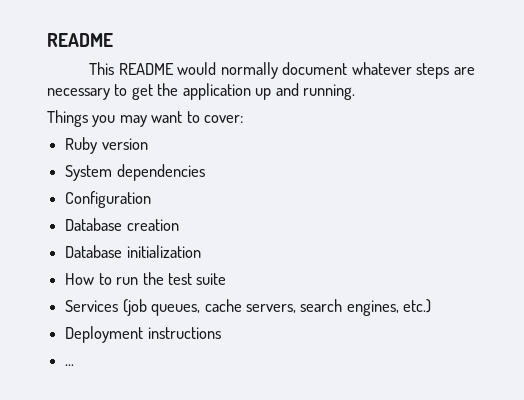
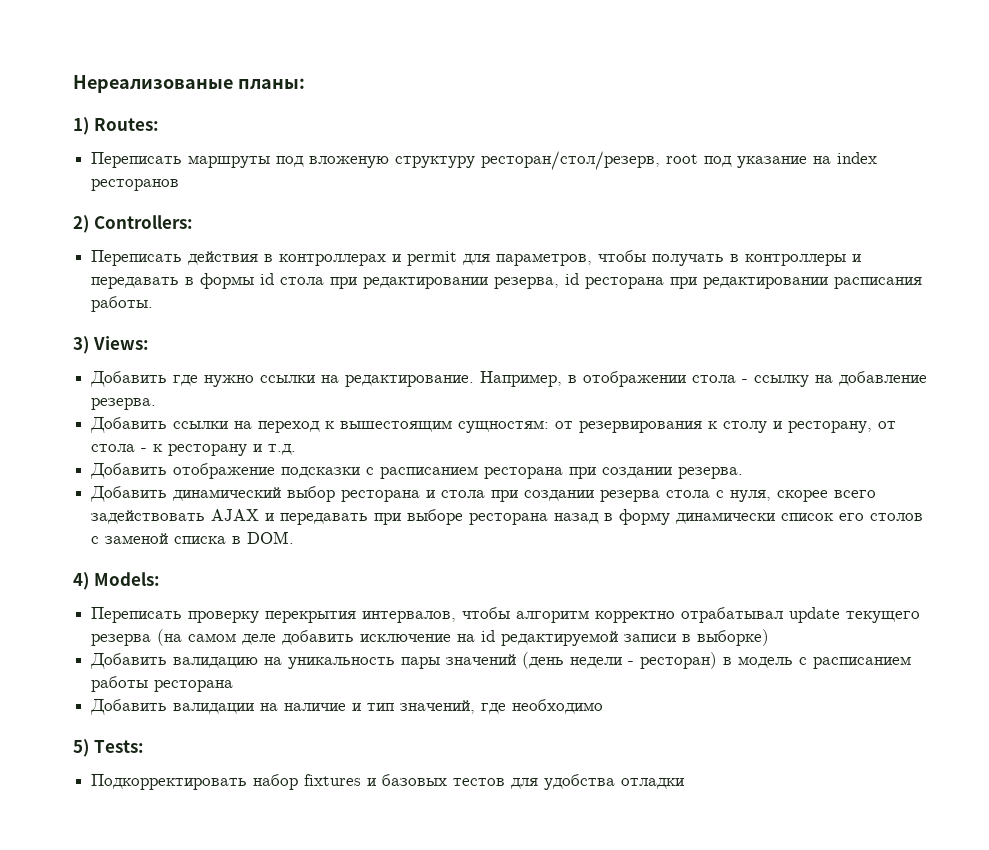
[47,33,113,47] [89,62,475,79] [47,83,356,100] [47,110,244,127] [65,137,148,154] [65,164,205,181] [65,191,152,208] [65,218,179,231] [65,245,201,258] [65,272,227,285] [65,299,432,316] [65,326,221,343] [65,364,75,366] README // This README would normally document whatever steps are necessary to get the application up and running. // Things you may want to cover: // Ruby version // System dependencies // Configuration // Database creation // Database initialization // How to run the test suite // Services (job queues, cache servers, search engines, etc.) // Deployment instructions // ... -> [73,75,305,93] [73,117,159,135] [91,151,878,170] [91,179,180,191] [73,215,193,233] [91,250,862,266] [91,273,923,289] [91,296,154,312] [73,336,149,354] [90,371,928,387] [91,398,157,410] [90,417,897,433] [91,444,297,456] [90,463,744,479] [90,486,877,502] [91,509,924,525] [91,531,295,544] [73,572,160,590] [91,607,921,623] [91,629,770,646] [90,652,912,669] [91,676,234,692] [90,699,604,715] [73,739,144,757] [91,774,685,790] Нереализованые планы: // 1) Routes: // Переписать маршруты под вложеную структуру ресторан/стол/резерв, root под указание на index ресторанов // 2) Controllers: // Переписать действия в контроллерах и permit для параметров, чтобы получать в контроллеры и передавать в формы id стола при редактировании резерва, id ресторана при редактировании расписания работы. // 3) Views: // Добавить где нужно ссылки на редактирование. Например, в отображении стола - ссылку на добавление резерва. // Добавить ссылки на переход к вышестоящим сущностям: от резервирования к столу и ресторану, от стола - к ресторану и т.д. // Добавить отображение подсказки с расписанием ресторана при создании резерва. // Добавить динамический выбор ресторана и стола при создании резерва стола с нуля, скорее всего задействовать AJAX и передавать при выборе ресторана назад в форму динамически список его столов с заменой списка в DOM. // 4) Models: // Переписать проверку перекрытия интервалов, чтобы алгоритм корректно отрабатывал update текущего резерва (на самом деле добавить исключение на id редактируемой записи в выборке) // Добавить валидацию на уникальность пары значений (день недели - ресторан) в модель с расписанием работы ресторана // Добавить валидации на наличие и тип значений, где необходимо // 5) Tests: // Подкорректировать набор fixtures и базовых тестов для удобства отладки

